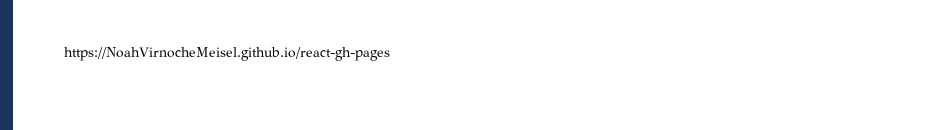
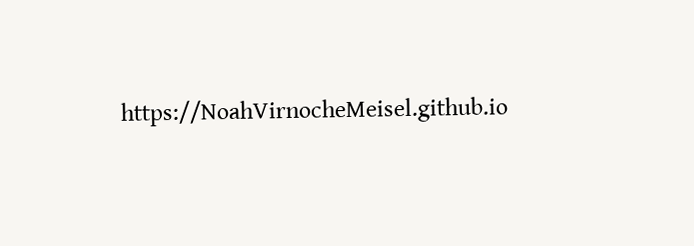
[64,47,390,61] https://NoahVirnocheMeisel.github.io/react-gh-pages -> [120,95,508,127] https://NoahVirnocheMeisel.github.io

